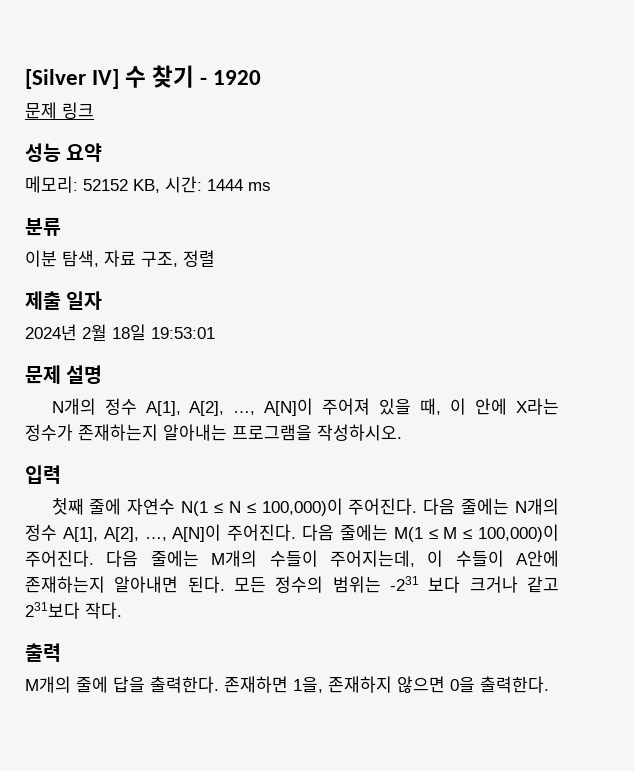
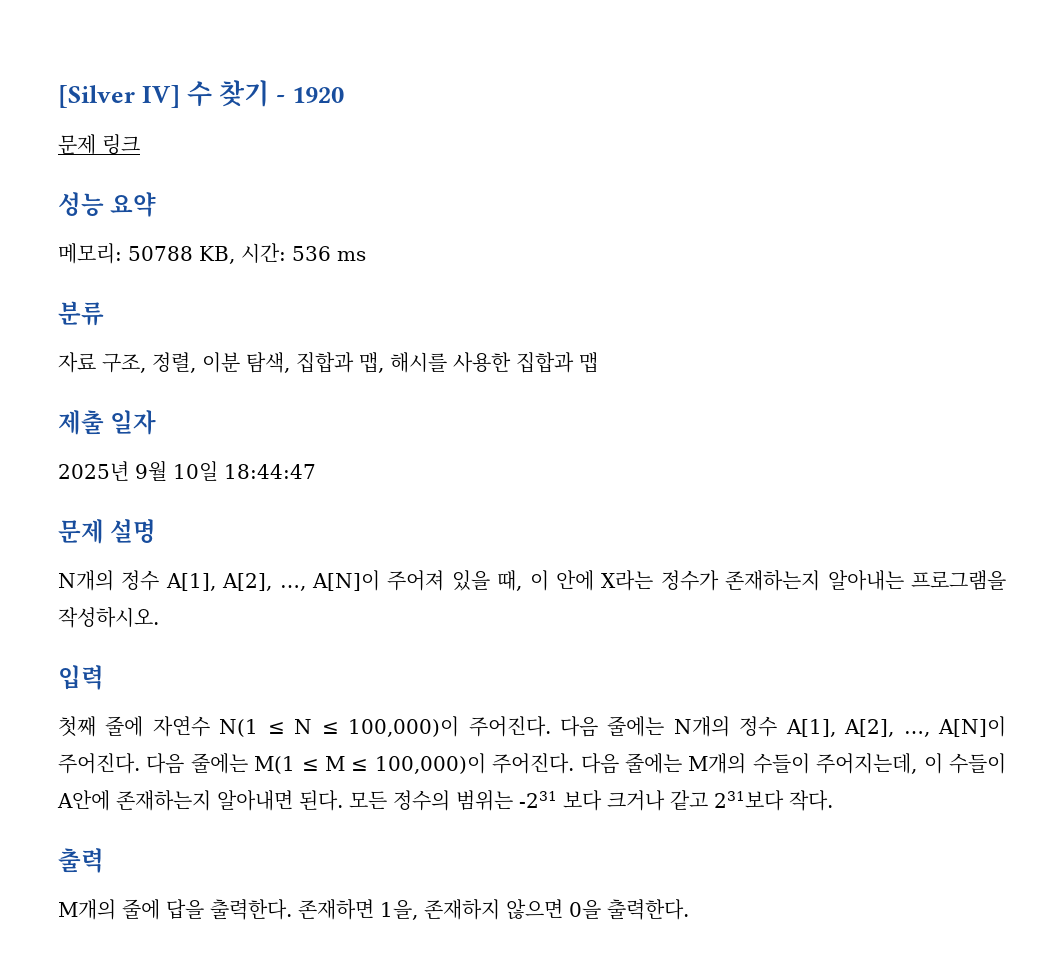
[83,179,128,191] 52152 -> [128,246,193,261] 50788
[207,179,243,191] 1444 -> [292,246,331,261] 536
[25,250,215,267] [25,291,103,310] [25,324,215,341] 이분 탐색, 자료 구조, 정렬 // 제출 일자 // 2024년 2월 18일 19:53:01 -> [58,352,598,373] [58,410,157,435] [58,460,316,481] 자료 구조, 정렬, 이분 탐색, 집합과 맵, 해시를 사용한 집합과 맵 // 제출 일자 // 2025년 9월 10일 18:44:47

